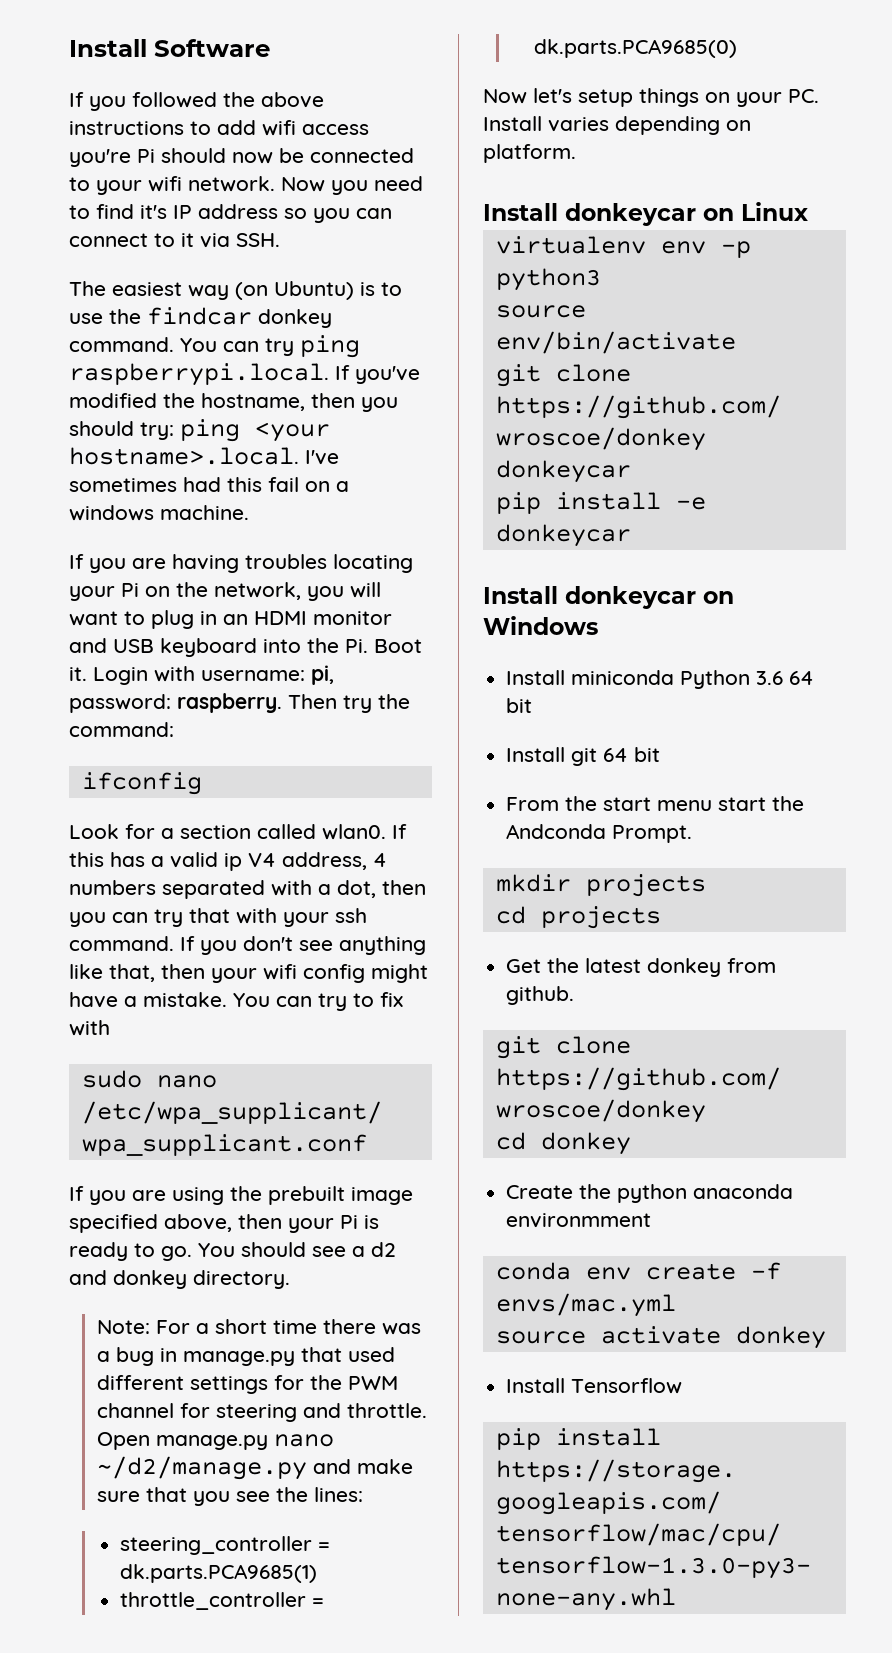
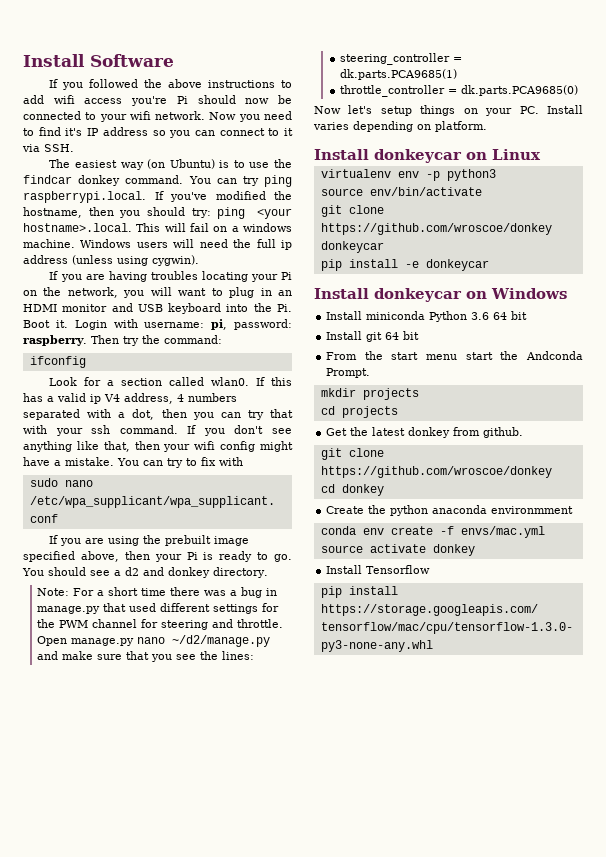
[305,450,339,465] [69,477,262,492] I've sometimes had this -> [136,223,186,232] This will
(249, 512) none -> [80,239,292,250] [23,255,199,266] Windows users will need the full ip address (unless using cygwin).

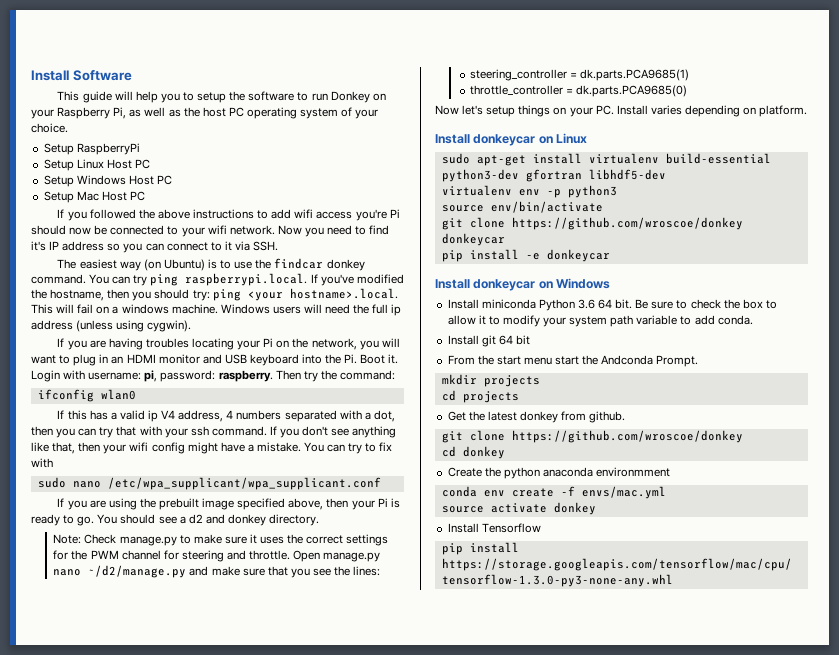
(174, 60) none -> [57,91,386,103] [31,107,379,119] [31,123,68,133] [43,143,140,155] [43,159,150,171] [43,175,172,187] [43,191,145,203] // This guide will help you to setup the software to run Donkey on your Raspberry Pi, as well as the host PC operating system of your choice. // Setup RaspberryPi // Setup Linux Host PC // Setup Windows Host PC // Setup Mac Host PC
[49,377,250,386] // Look for a section called wlan0. -> [100,389,136,400] wlan0 //
[73,587,278,598] [37,603,211,614] For a short time there was a bug in manage.py that used different -> [84,534,344,546] Check manage.py to make sure it uses the correct
(541, 154) none -> [441,153,771,166] [441,169,666,182] // sudo apt-get install virtualenv build-essential python3-dev gfortran libhdf5-dev
[511,311,528,320] bit -> [615,299,777,309] [447,315,753,327] bit. Be sure to check the box to allow it to modify your system path variable to add conda.

